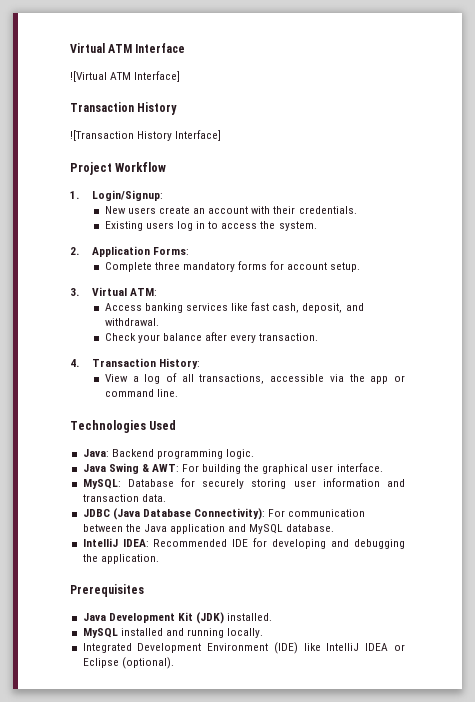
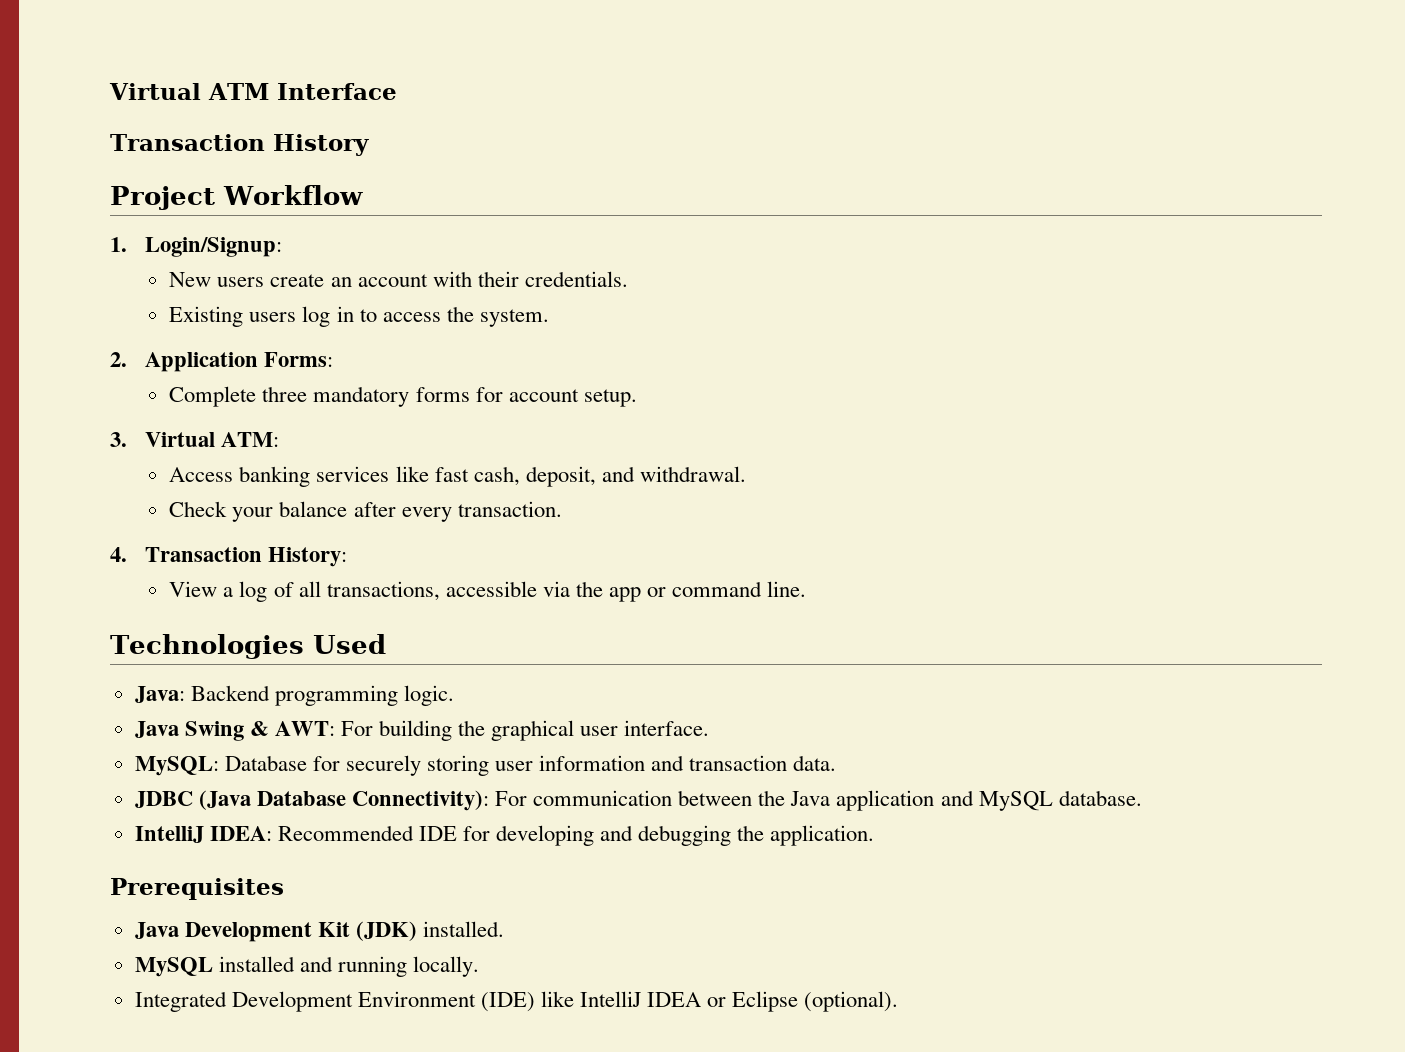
[70,71,181,82] // ![Virtual ATM Interface] -> (397, 91) none
[70,130,222,141] // ![Transaction History Interface] -> (369, 145) none

